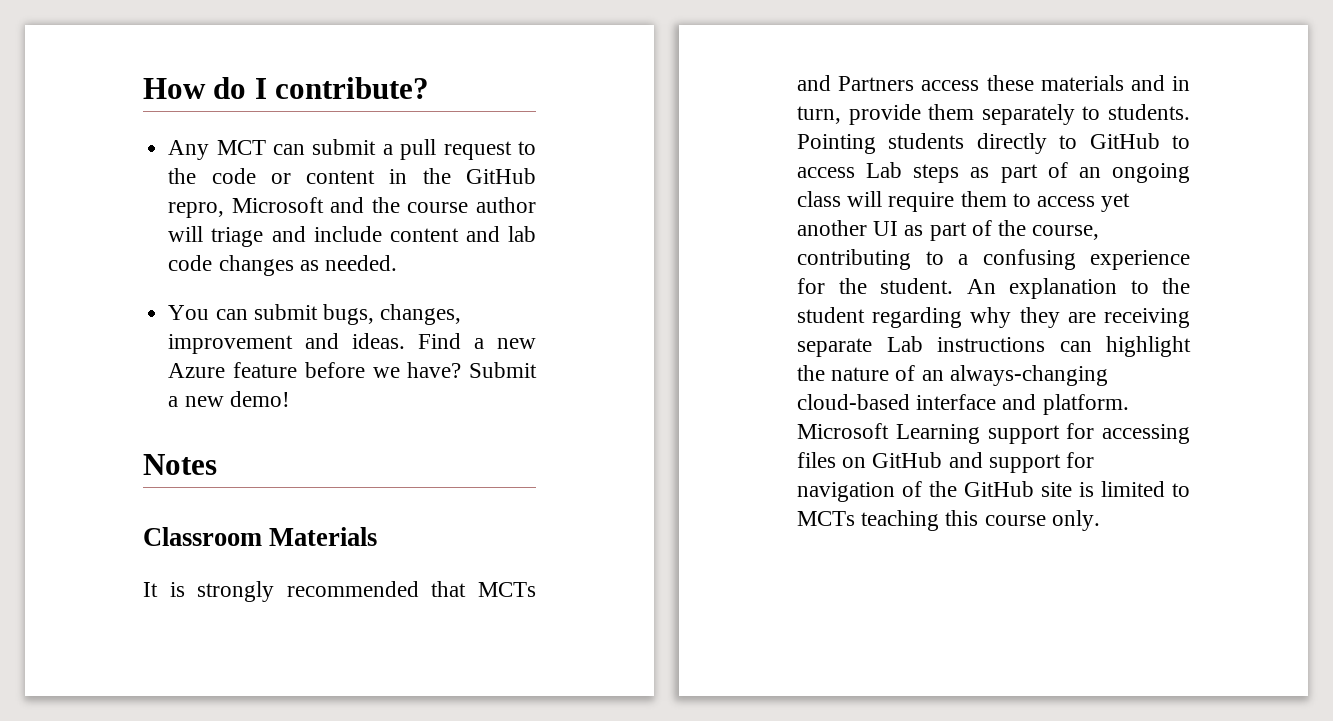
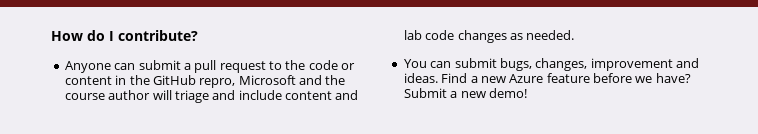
[168,140,266,160] Any MCT -> [64,61,111,73] Anyone
[143,454,217,475] [143,527,378,546] [143,581,536,602] [797,75,1190,91] [797,104,1190,125] [797,133,1190,154] [797,162,1190,183] [797,191,1131,212] [797,220,1100,241] [797,249,1190,270] [797,278,1190,299] [797,307,1190,328] [797,336,1191,357] [797,365,1108,386] [797,394,1129,415] [797,423,1190,444] [797,452,1095,473] [797,481,1190,502] [797,510,1100,531] // Notes // Classroom Materials // It is strongly recommended that MCTs and Partners access these materials and in turn, provide them separately to students. Pointing students directly to GitHub to access Lab steps as part of an ongoing class will require them to access yet another UI as part of the course, contributing to a confusing experience for the student. An explanation to the student regarding why they are receiving separate Lab instructions can highlight the nature of an always-changing cloud-based interface and platform. Microsoft Learning support for accessing files on GitHub and support for navigation of the GitHub site is limited to MCTs teaching this course only. -> (527, 93) none

